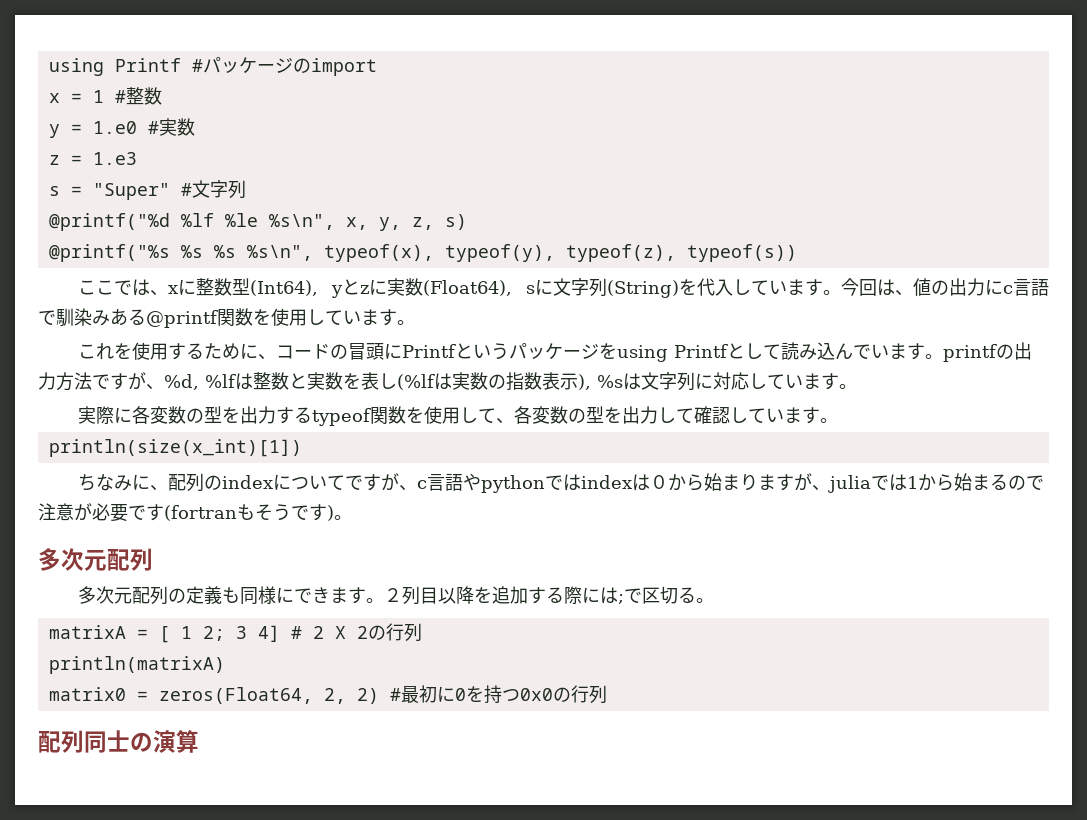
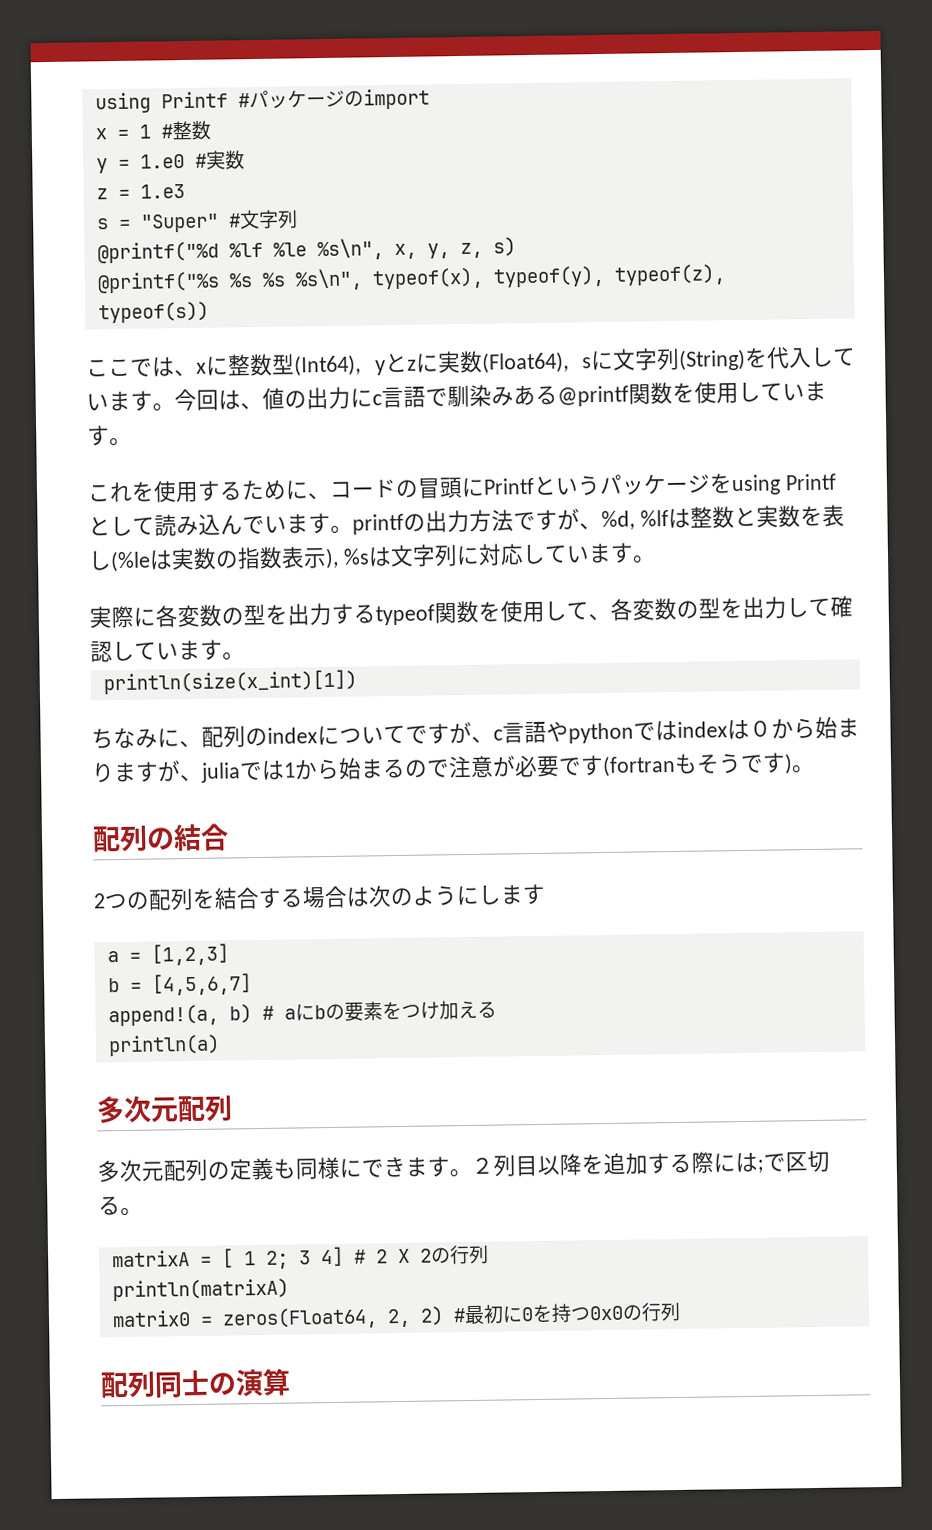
[397,374,435,390] (%lf -> [110,550,151,573] (%le
(352, 517) none -> [92,823,229,853] [93,883,546,911] [106,943,229,966] [107,973,252,996] [107,1000,497,1027] [107,1034,220,1057] // 配列の結合 // 2つの配列を結合する場合は次のようにします // a = [1,2,3] // b = [4,5,6,7] // append!(a, b) # aにbの要素をつけ加える // println(a)

